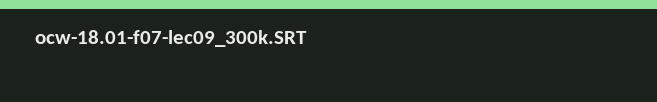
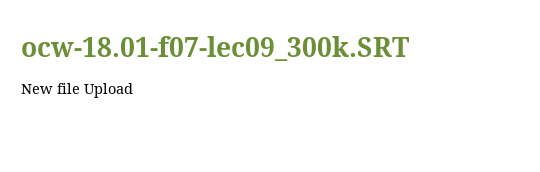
(307, 38) none -> [21,83,133,98] // New file Upload

